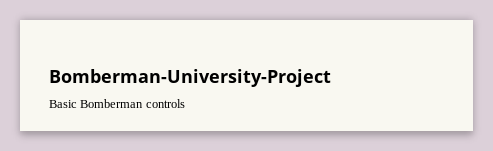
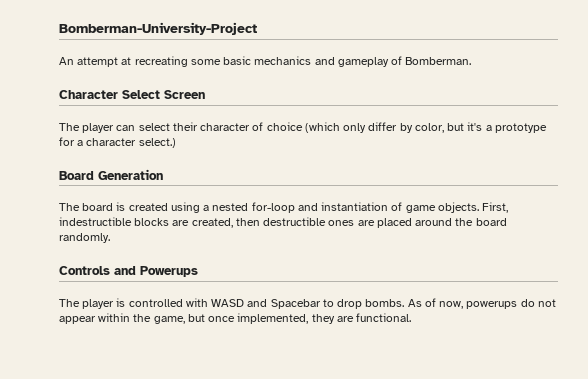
[49,99,185,108] Basic Bomberman controls -> [59,56,472,67] [59,90,205,99] [59,122,547,133] [59,137,176,148] [59,169,163,180] [59,202,509,213] [59,217,507,228] [59,233,110,243] [59,266,198,277] [59,298,556,309] [59,313,412,324] An attempt at recreating some basic mechanics and gameplay of Bomberman. // Character Select Screen // The player can select their character of choice (which only differ by color, but it's a prototype for a character select.) // Board Generation // The board is created using a nested for-loop and instantiation of game objects. First, indestructible blocks are created, then destructible ones are placed around the board randomly. // Controls and Powerups // The player is controlled with WASD and Spacebar to drop bombs. As of now, powerups do not appear within the game, but once implemented, they are functional.

